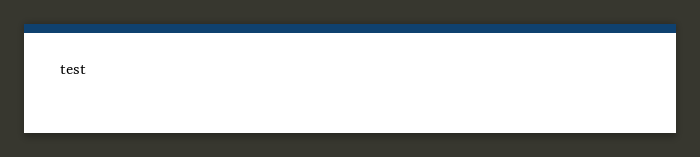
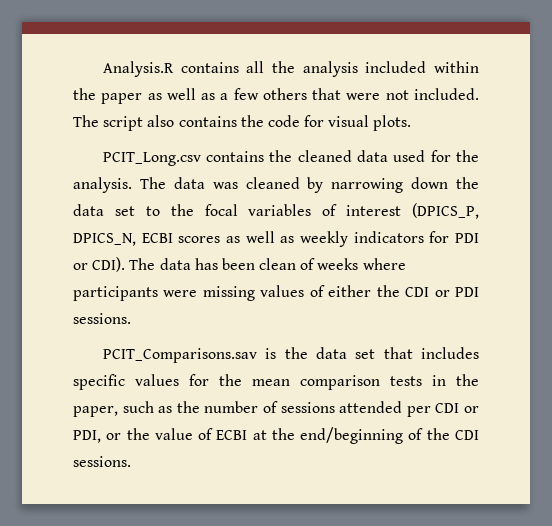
[60,65,86,74] test -> [102,61,479,77] [73,88,479,104] [73,115,412,131] [102,150,479,166] [73,177,479,193] [73,203,479,219] [73,231,480,247] [73,257,406,272] [73,285,480,301] [73,313,131,324] [102,347,479,363] [73,374,479,390] [73,401,480,417] [73,427,479,444] [73,456,131,467] Analysis.R contains all the analysis included within the paper as well as a few others that were not included. The script also contains the code for visual plots. // PCIT_Long.csv contains the cleaned data used for the analysis. The data was cleaned by narrowing down the data set to the focal variables of interest (DPICS_P, DPICS_N, ECBI scores as well as weekly indicators for PDI or CDI). The data has been clean of weeks where participants were missing values of either the CDI or PDI sessions. // PCIT_Comparisons.sav is the data set that includes specific values for the mean comparison tests in the paper, such as the number of sessions attended per CDI or PDI, or the value of ECBI at the end/beginning of the CDI sessions.

